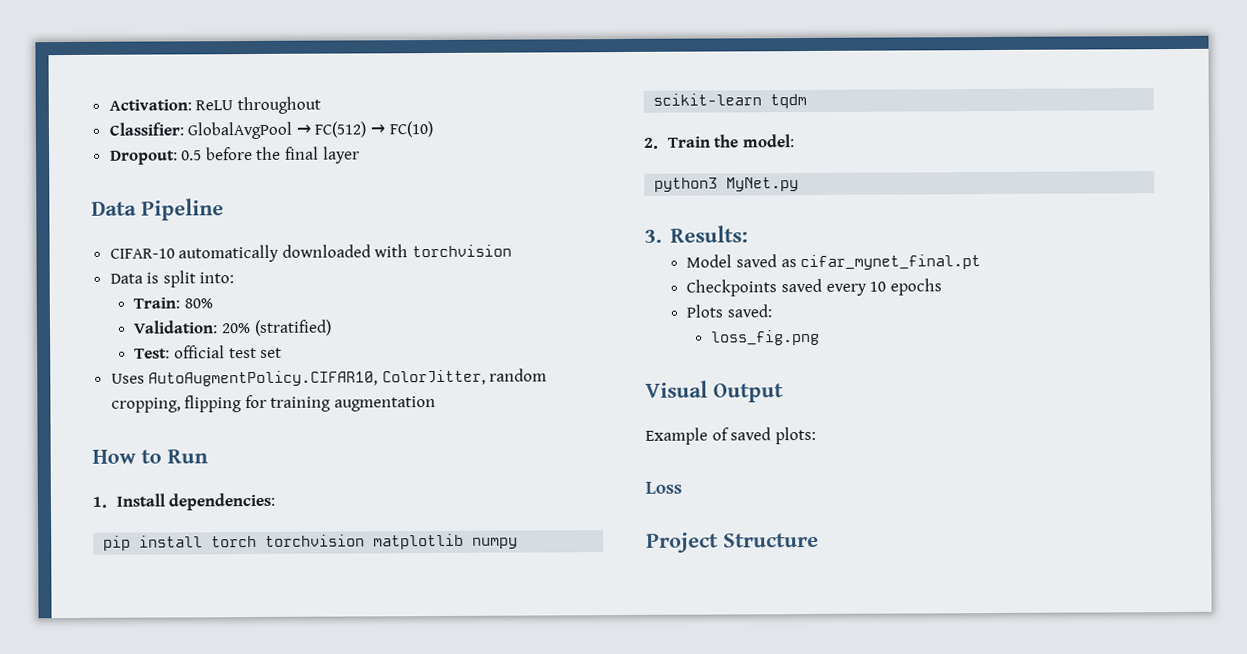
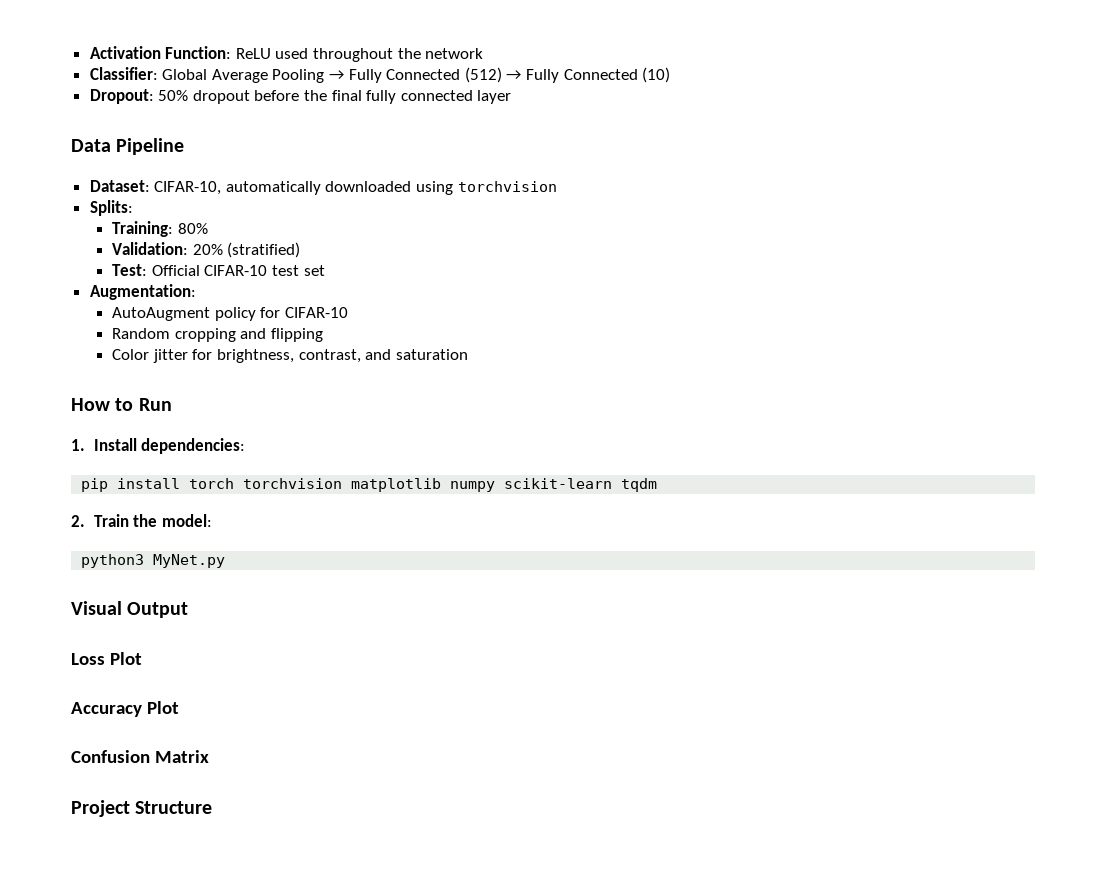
[108,99,234,111] Activation: ReLU -> [89,46,309,59] Activation Function: ReLU used
(321, 105) none -> [397,48,484,59] the network
[187,121,433,140] GlobalAvgPool → FC(512) → FC(10) -> [162,67,671,83] Global Average Pooling → Fully Connected (512) → Fully Connected (10)
[181,150,203,161] 0.5 -> [158,90,250,104] 50% dropout
(320, 153) none -> [366,90,473,104] fully connected
[109,248,175,259] CIFAR-10 -> [89,180,222,195] Dataset: CIFAR-10,
[374,244,409,258] with -> [416,181,454,195] using
[109,270,235,288] [133,297,181,309] Data is split into: // Train: -> [89,200,133,216] [112,221,174,237] Splits: // Training:
[173,345,225,359] official -> [151,265,268,276] Official CIFAR-10
[110,368,548,387] [110,394,437,413] Uses AutoAugmentPolicy.CIFAR10, ColorJitter, random cropping, flipping for training augmentation -> [89,284,196,300] [112,307,348,321] [112,328,323,342] [112,349,468,363] Augmentation: // AutoAugment policy for CIFAR-10 // Random cropping and flipping // Color jitter for brightness, contrast, and saturation
[644,225,748,243] [686,254,982,271] [686,278,942,297] [686,304,772,318] [711,329,821,346] [645,380,784,403] [645,426,816,445] [645,481,682,494] 3. Results: // Model saved as cifar_mynet_final.pt // Checkpoints saved every 10 epochs // Plots saved: // loss_fig.png // Visual Output // Example of saved plots: // Loss -> [71,601,189,618] [71,652,142,665] [71,701,179,717] [71,750,209,763] Visual Output // Loss Plot // Accuracy Plot // Confusion Matrix

